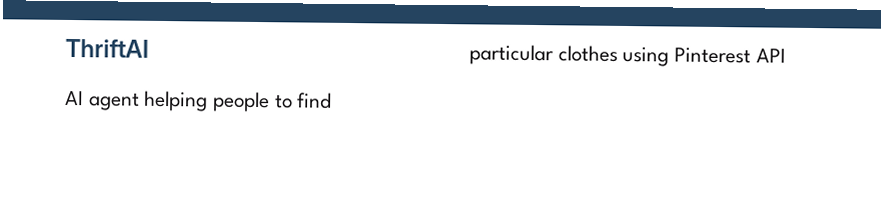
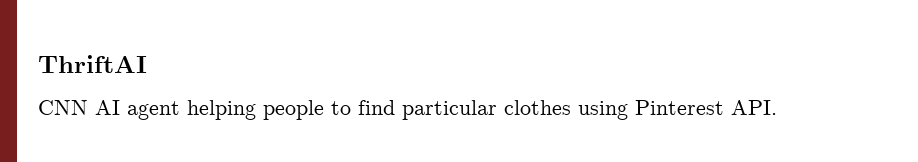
(149, 48) none -> [38,100,88,115] CNN
[755,48,786,63] API -> [731,100,777,115] API.

